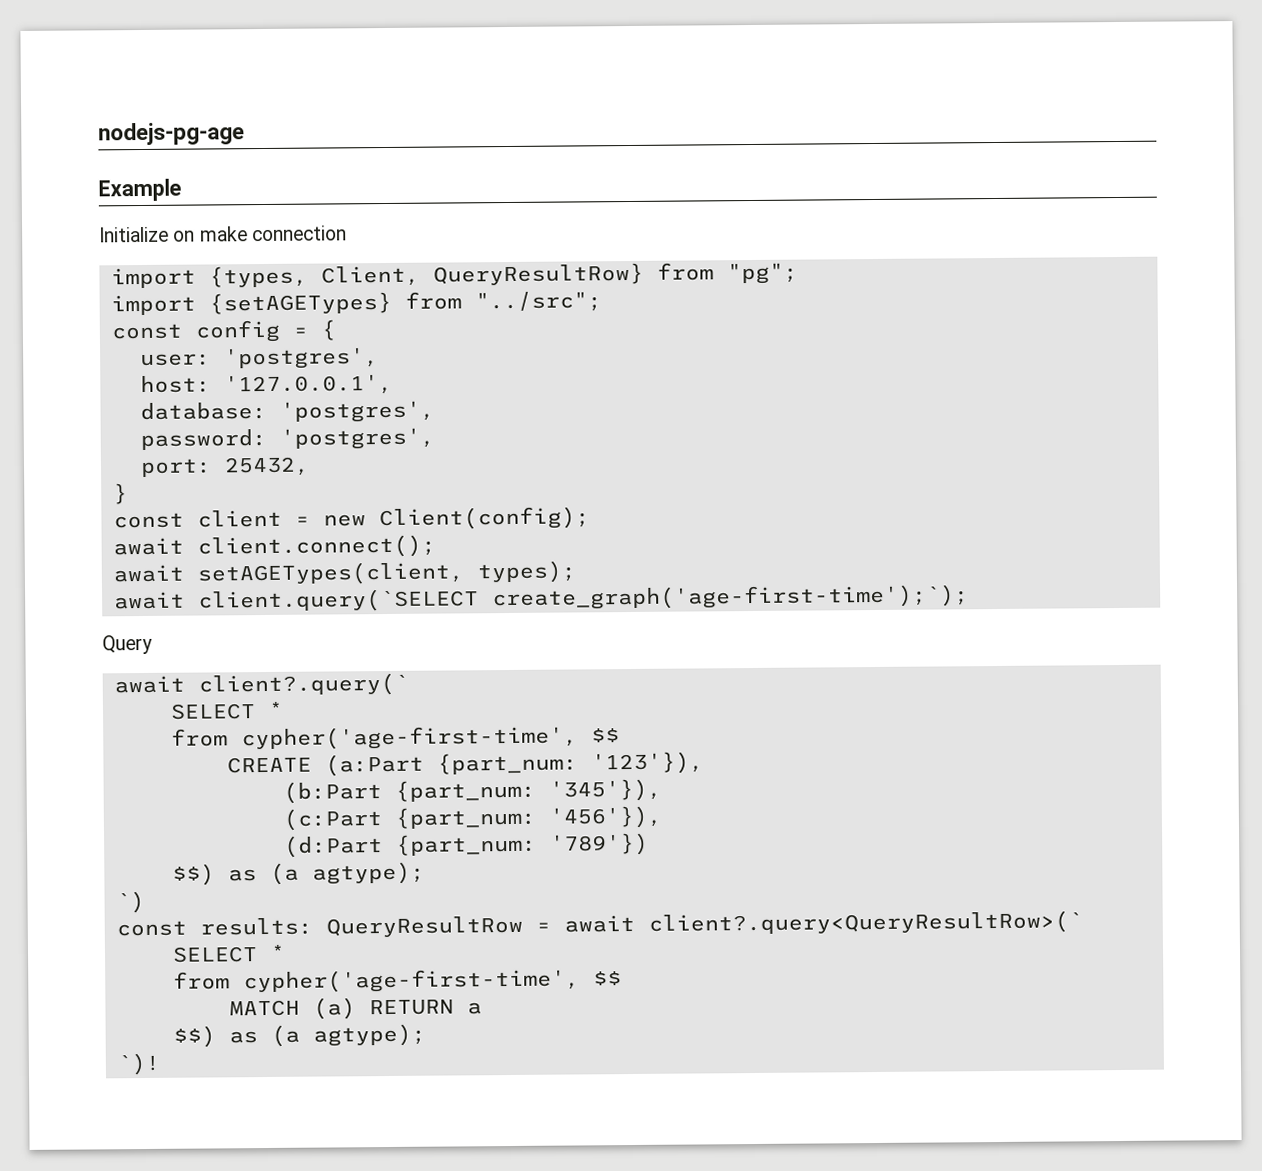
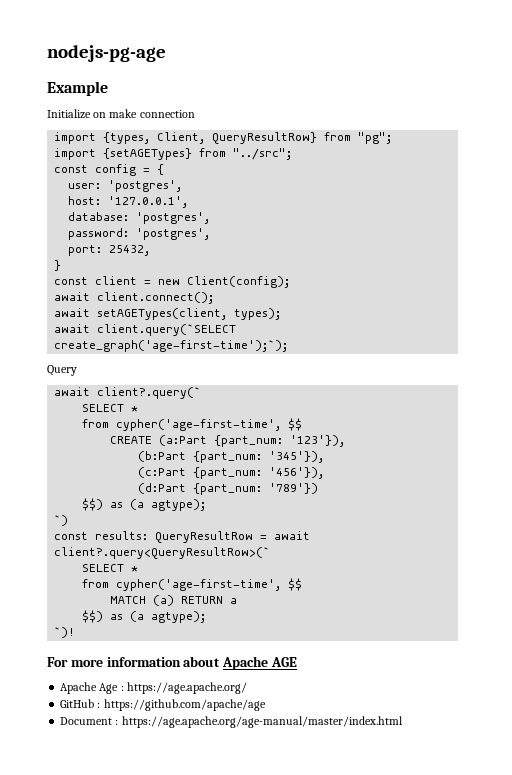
(160, 1064) none -> [47,656,297,670] [60,682,247,694] [60,699,266,711] [60,716,403,728] // For more information about Apache AGE // Apache Age : https://age.apache.org/ // GitHub : https://github.com/apache/age // Document : https://age.apache.org/age-manual/master/index.html

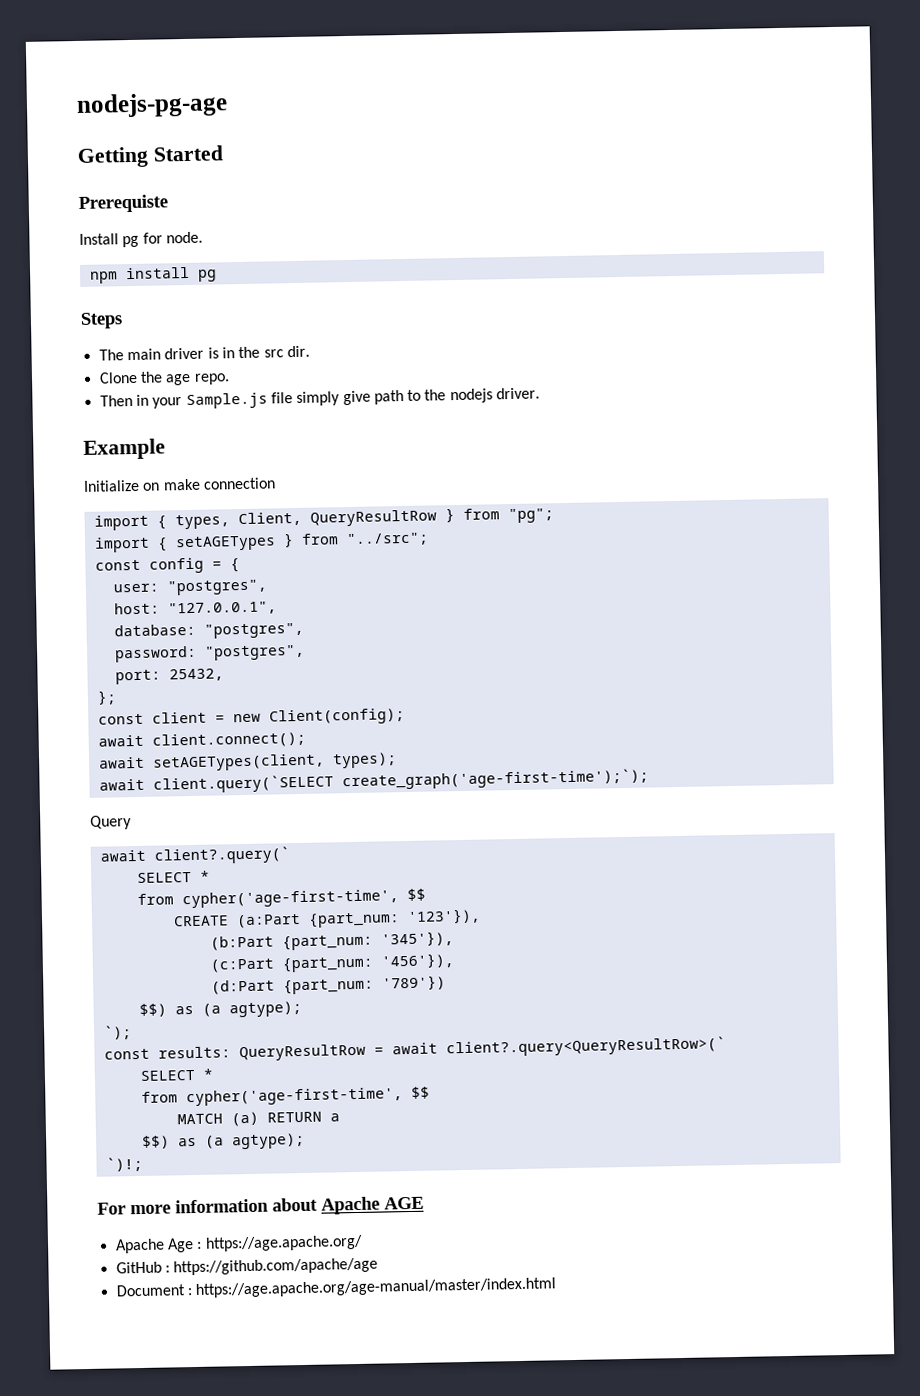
(166, 53) none -> [77,145,224,168] [78,194,168,213] [79,231,203,248] [89,266,217,284] [80,312,123,329] [98,345,310,361] [98,371,230,386] [99,387,541,410] // Getting Started // Prerequiste // Install pg for node. // npm install pg // Steps // The main driver is in the src dir. // Clone the age repo. // Then in your Sample.js file simply give path to the nodejs driver.
[103,132,318,144] {types, Client, QueryResultRow} -> [156,508,455,530] { types, Client, QueryResultRow }
[103,148,193,160] {setAGETypes} -> [156,533,294,552] { setAGETypes }
[108,180,183,192] 'postgres', -> [166,579,268,596] "postgres",
[108,196,189,208] '127.0.0.1', -> [167,601,277,616] "127.0.0.1",
[136,212,211,224] 'postgres', -> [203,622,304,639] "postgres",
[136,228,211,240] 'postgres', -> [204,644,305,661] "postgres",
[54,260,62,271] } -> [96,690,117,705] };
[54,515,69,526] `) -> [103,1025,132,1040] `);
[54,627,76,638] `)! -> [105,1156,143,1172] `)!;

